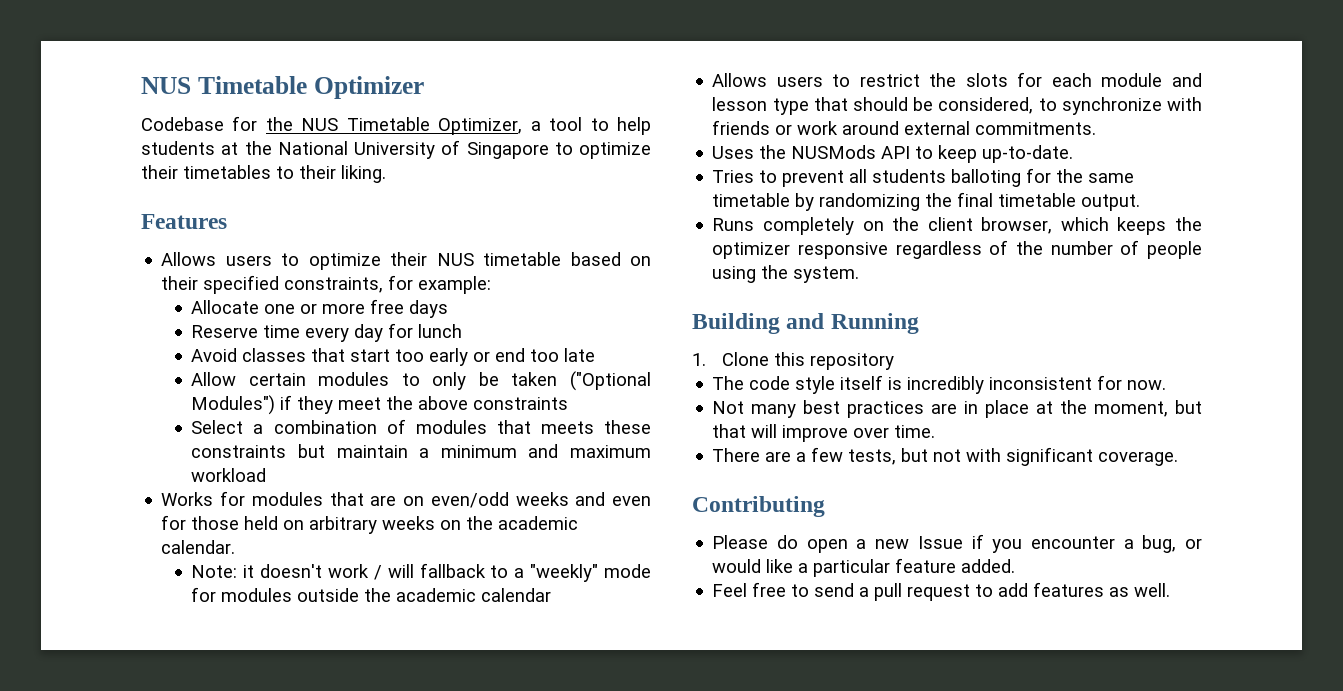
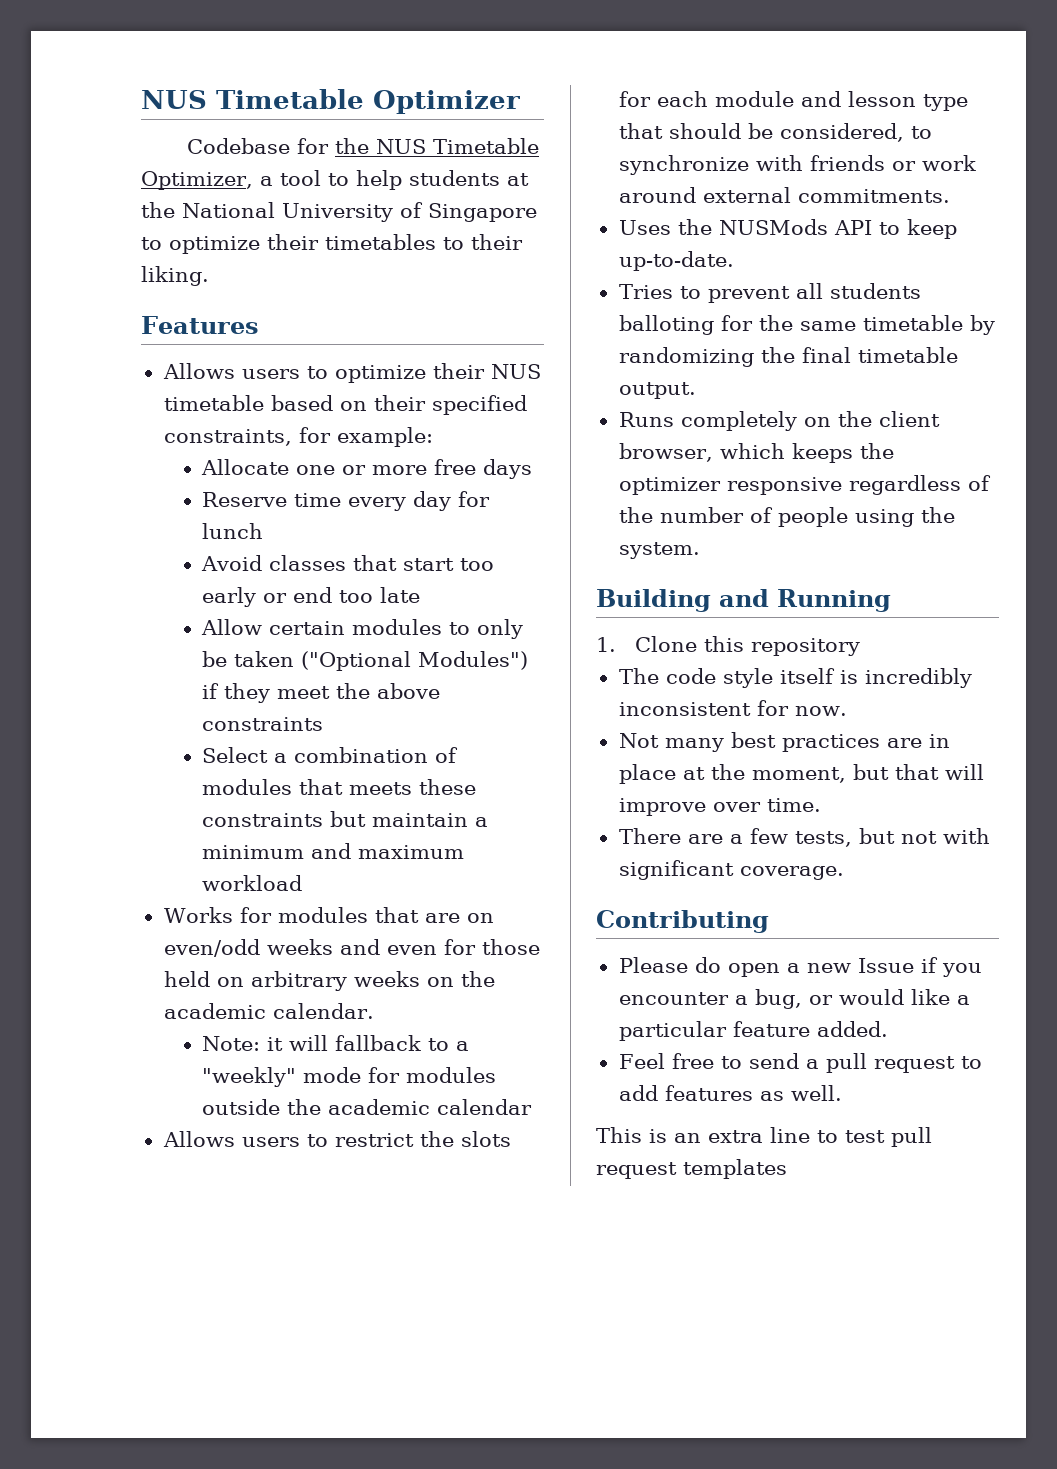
[260,564,382,580] doesn't work / -> (284, 1044) none
(1171, 590) none -> [596,1127,932,1147] [596,1159,787,1179] // This is an extra line to test pull request templates

